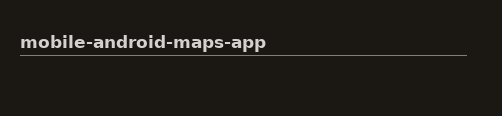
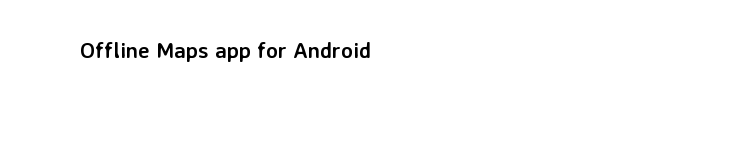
[20,35,266,52] mobile-android-maps-app -> [80,42,371,62] Offline Maps app for Android

